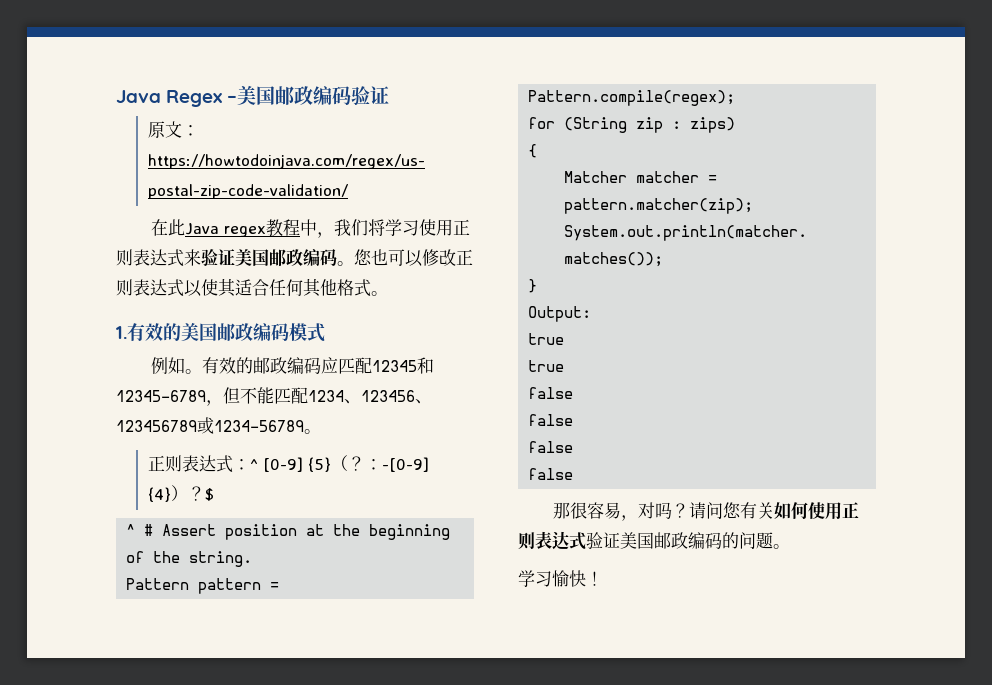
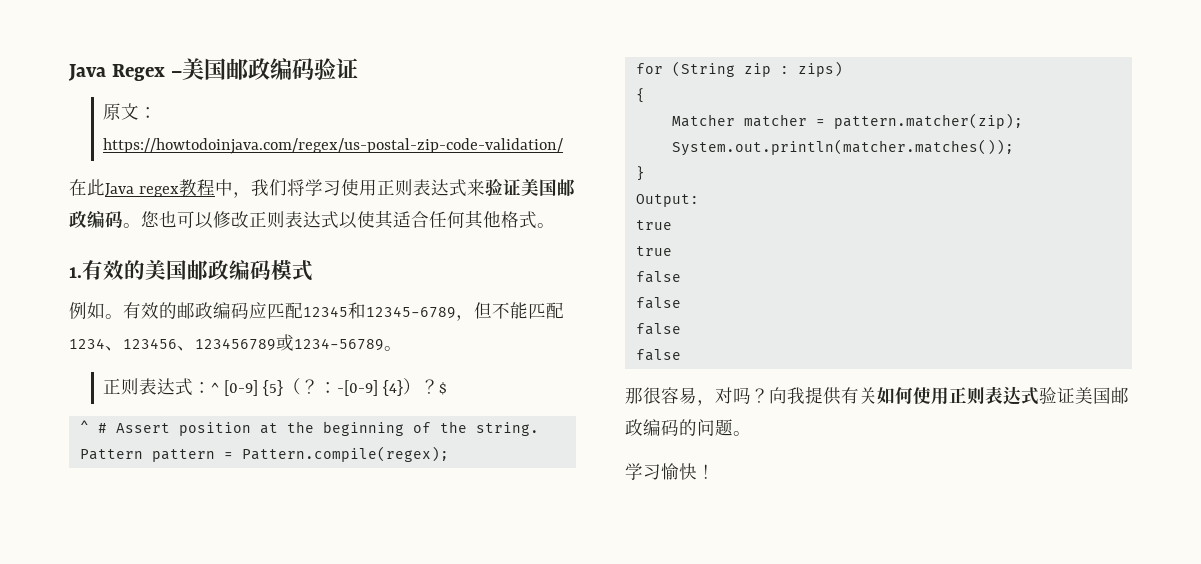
[689,502,742,519] 请问您 -> [769,386,841,405] 向我提供

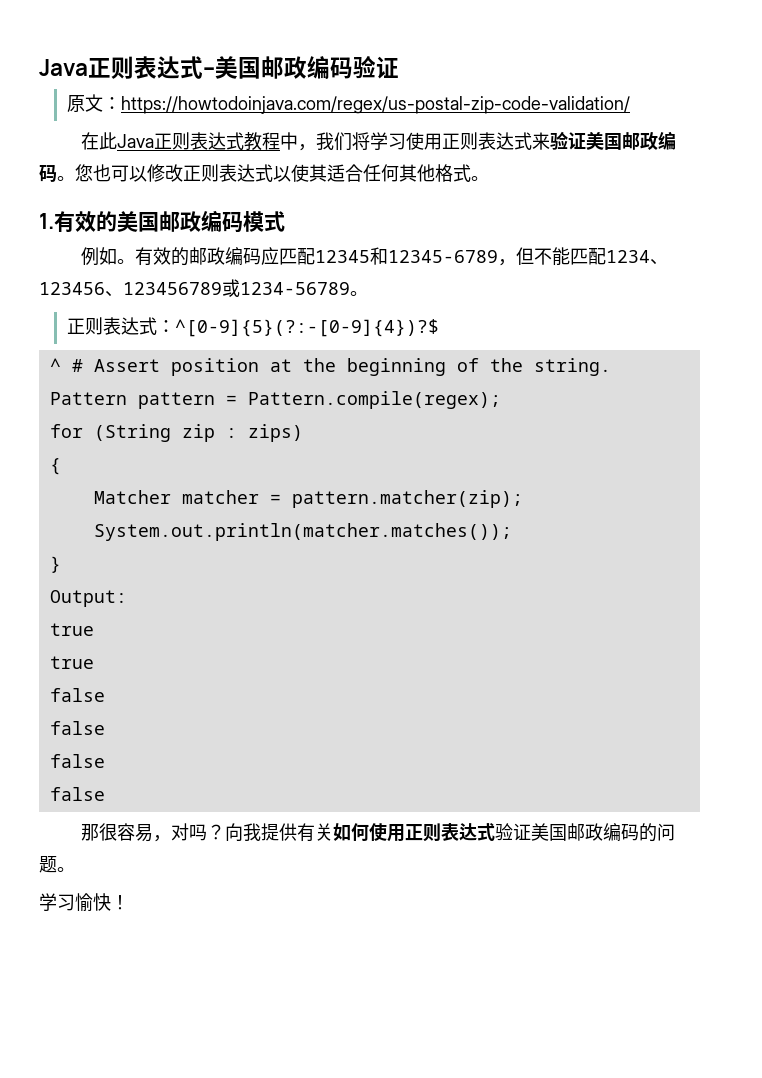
[68,64,165,81] Java Regex -> [39,56,203,79] Java正则表达式
[138,186,179,197] regex -> [153,132,244,150] 正则表达式
[211,378,447,396] ^ [0-9] {5}（？：-[0-9] {4}）？$ -> [174,319,439,337] ^[0-9]{5}(?:-[0-9]{4})?$

